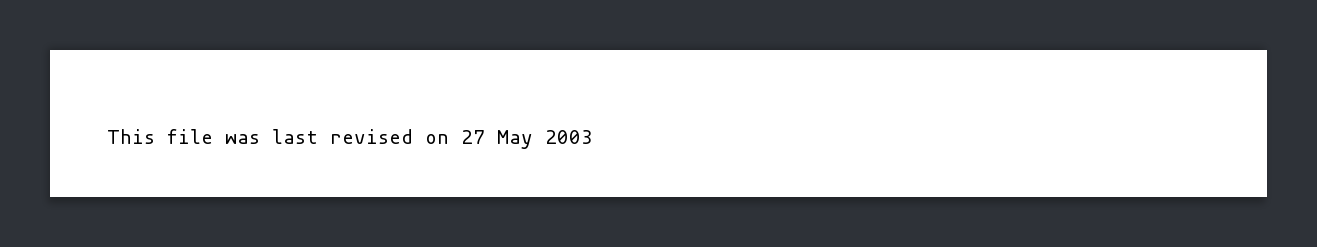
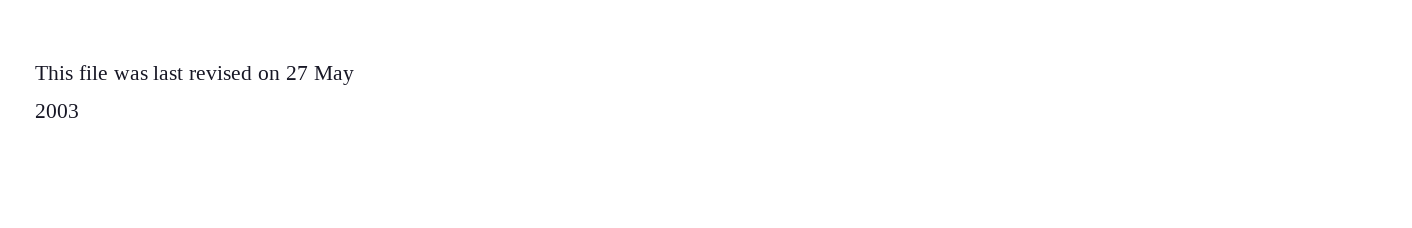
(533, 139) none -> (354, 75) //

